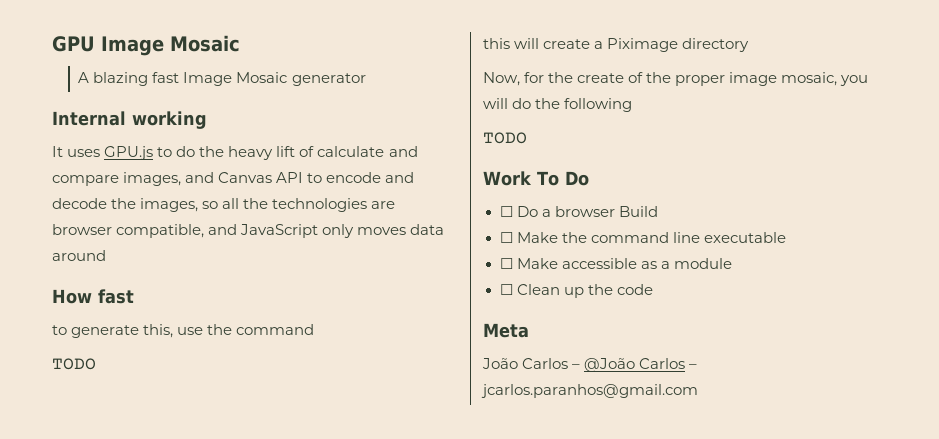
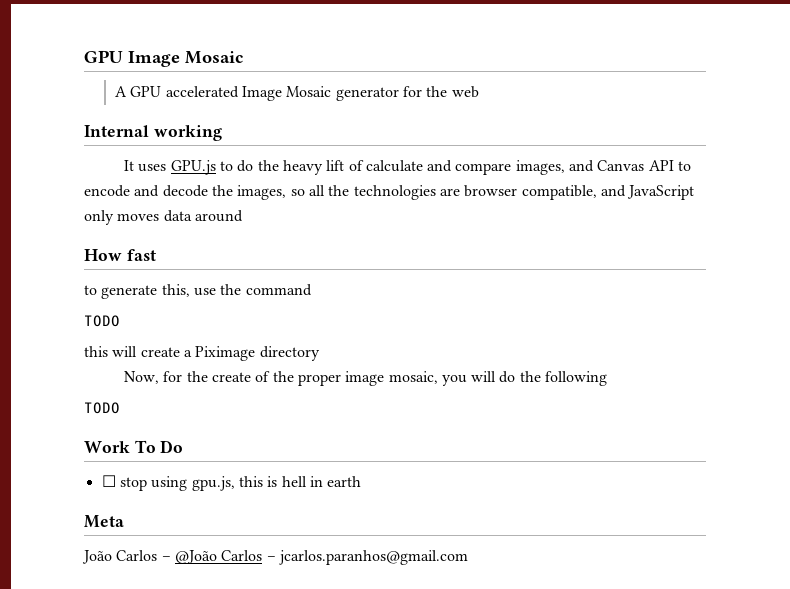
[93,72,180,86] blazing fast -> [130,86,239,98] GPU accelerated
(366, 79) none -> [402,86,479,98] for the web
[516,206,658,217] [499,232,786,243] [499,258,732,269] [499,284,653,298] Do a browser Build // ☐ Make the command line executable // ☐ Make accessible as a module // ☐ Clean up the code -> [119,476,362,491] stop using gpu.js, this is hell in earth

